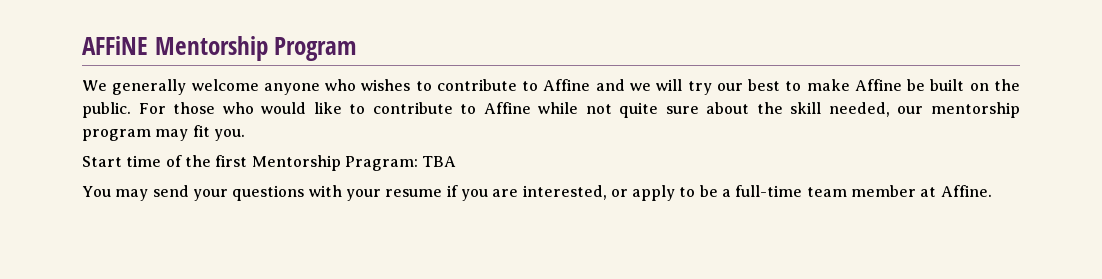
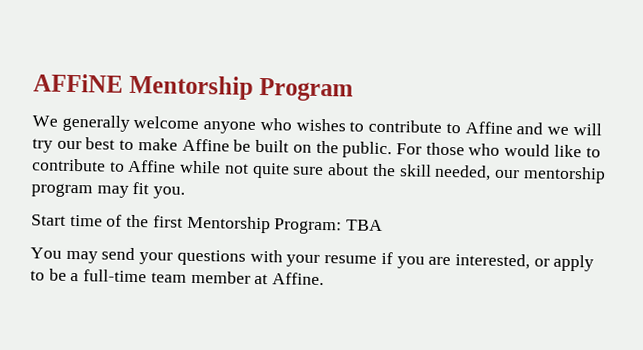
[344,156,418,171] Pragram: -> [274,218,343,235] Program:

